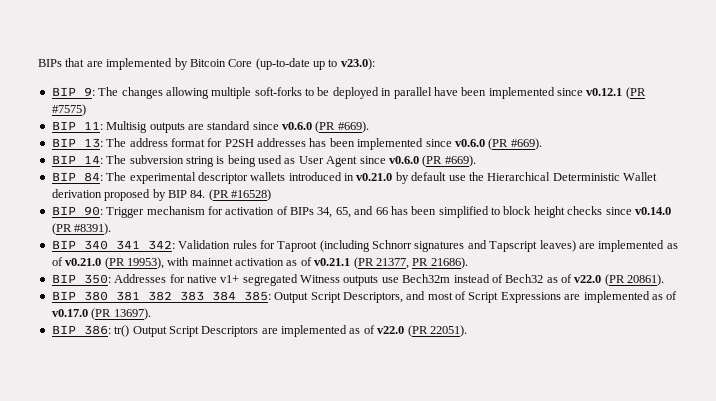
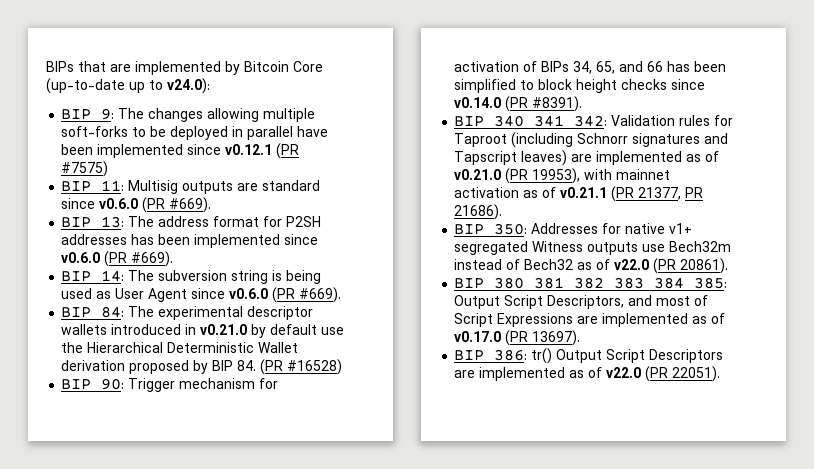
[340,58,375,70] v23.0): -> [167,78,210,94] v24.0):

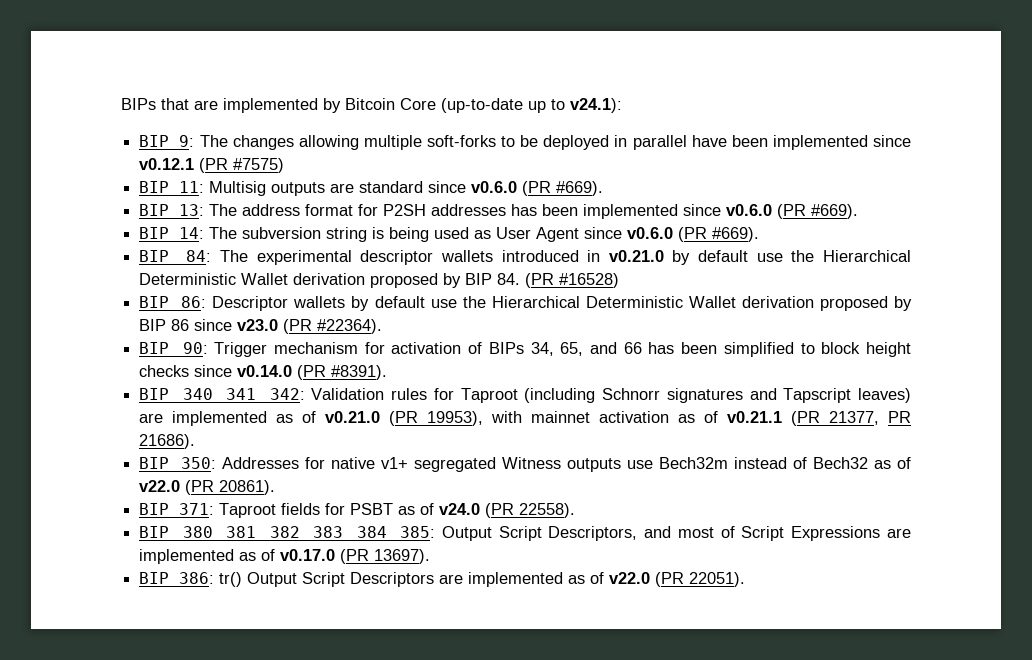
[167,78,210,94] v24.0): -> [570,98,622,113] v24.1):
(343, 367) none -> [139,296,913,311] [139,319,383,334] // BIP 86: Descriptor wallets by default use the Hierarchical Deterministic Wallet derivation proposed by BIP 86 since v23.0 (PR #22364).
(729, 266) none -> [139,503,576,518] // BIP 371: Taproot fields for PSBT as of v24.0 (PR 22558).

